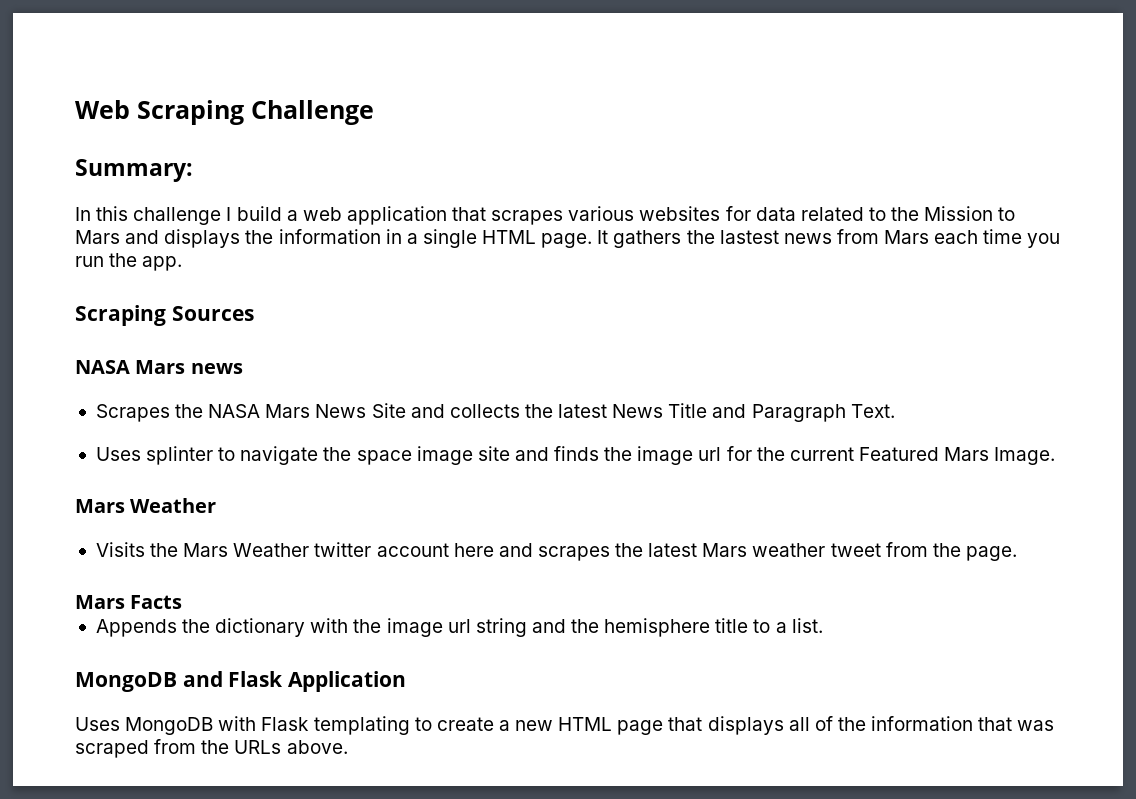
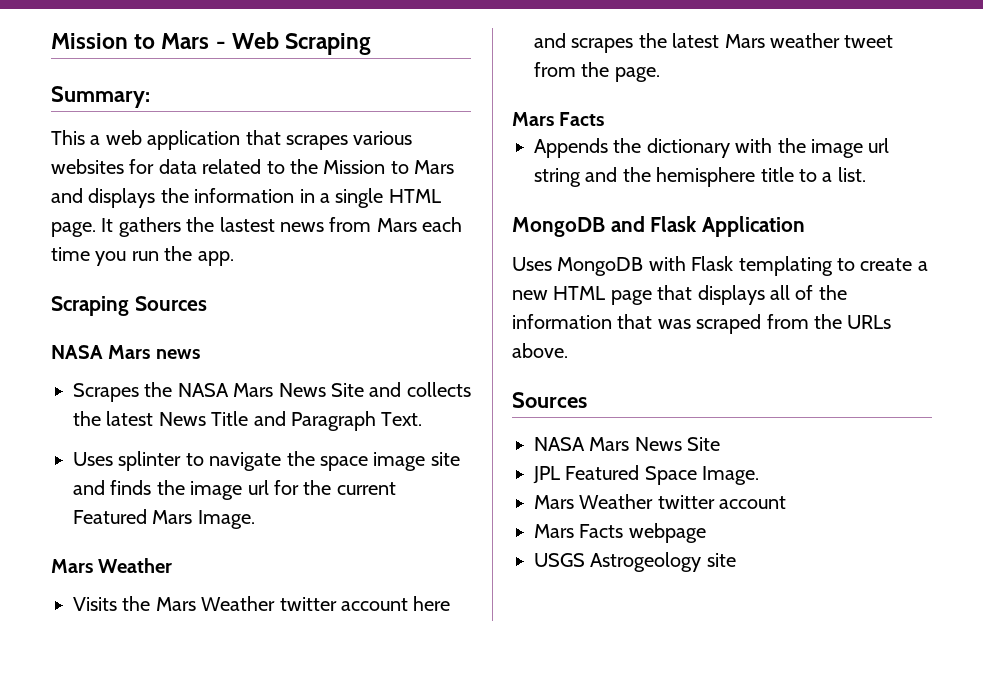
(75, 109) none -> [51,33,226,49] Mission to Mars -
[251,100,374,125] Challenge -> (372, 44) none
[75,206,282,225] In this challenge I build -> [51,130,85,145] This
(348, 747) none -> [512,392,587,408] [534,437,721,451] [533,465,760,485] [534,494,787,509] [534,523,706,543] [534,552,736,572] // Sources // NASA Mars News Site // JPL Featured Space Image. // Mars Weather twitter account // Mars Facts webpage // USGS Astrogeology site

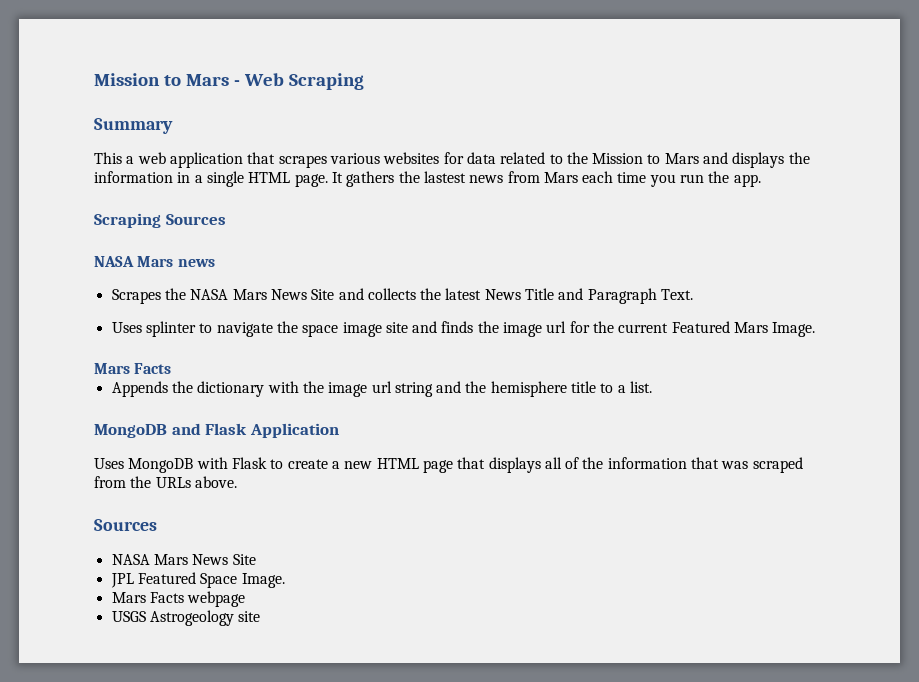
[51,86,150,108] Summary: -> [94,118,173,134] Summary
[51,558,173,573] [73,596,451,611] [534,33,894,53] [534,62,660,82] // Mars Weather // Visits the Mars Weather twitter account here and scrapes the latest Mars weather tweet from the page. -> (816, 329) none
[738,256,833,276] templating -> (267, 463) none
[534,494,787,509] // Mars Weather twitter account -> (285, 580) none

